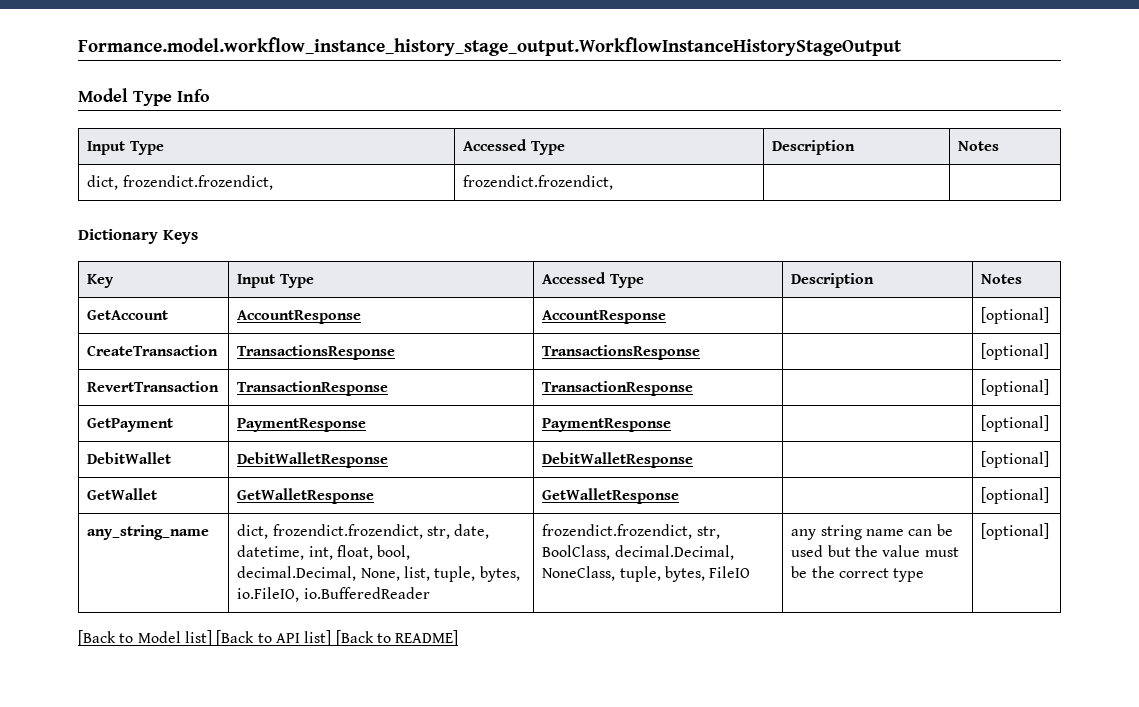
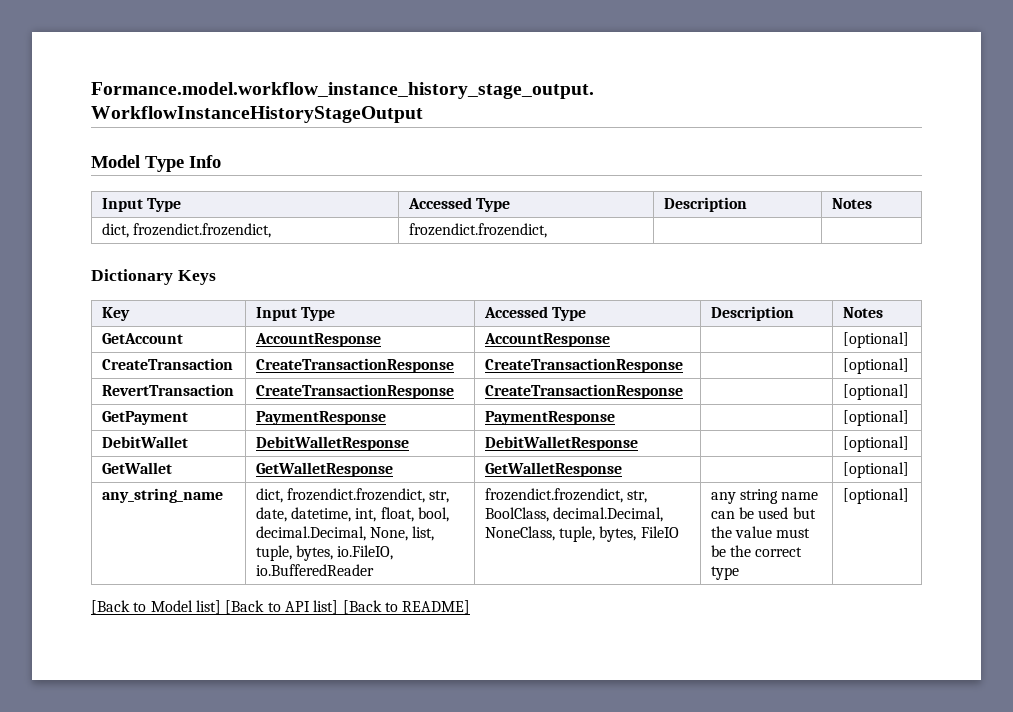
[237,345,396,360] [542,345,701,360] TransactionsResponse | TransactionsResponse -> [255,358,454,373] [484,358,683,373] CreateTransactionResponse | CreateTransactionResponse
[237,381,389,396] [542,381,694,396] TransactionResponse | TransactionResponse -> [255,384,454,399] [484,384,683,399] CreateTransactionResponse | CreateTransactionResponse

